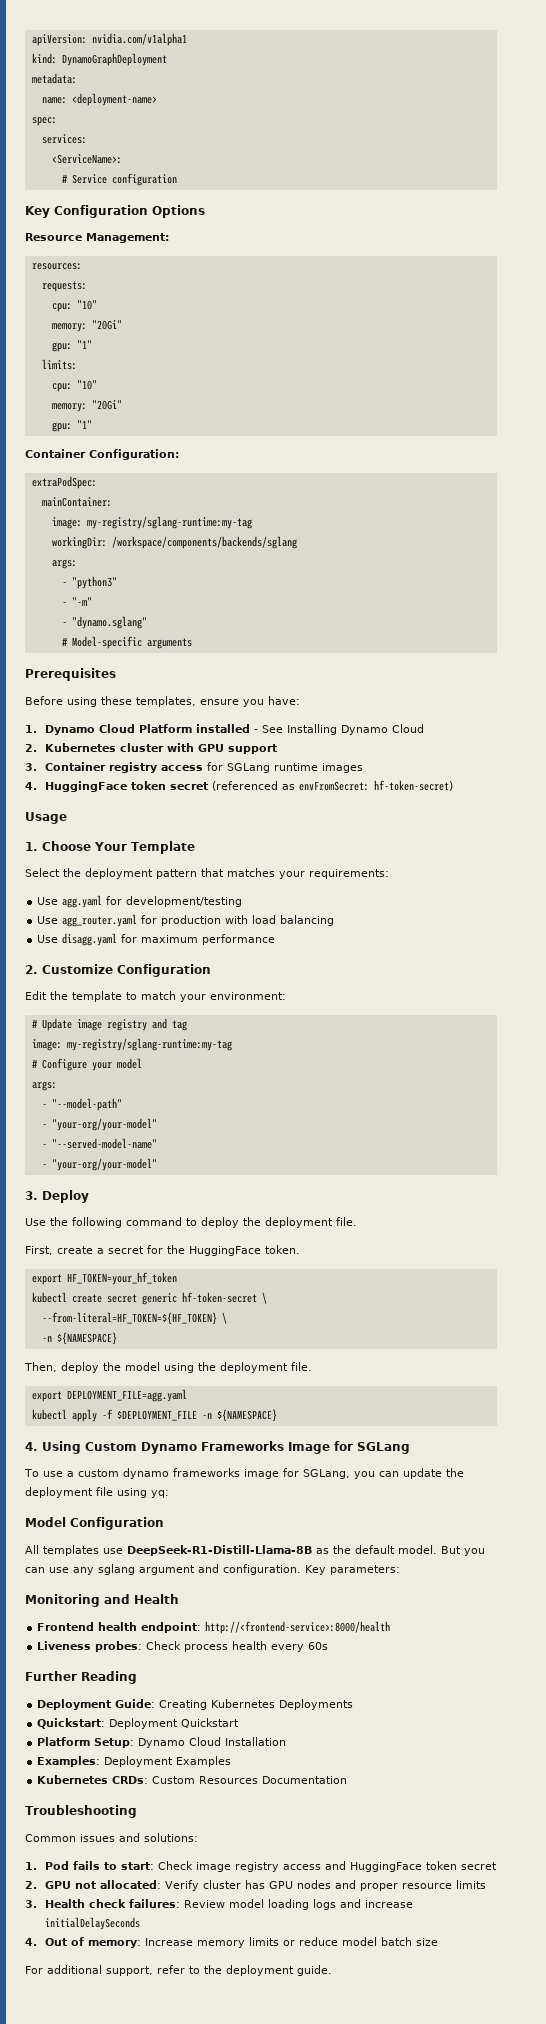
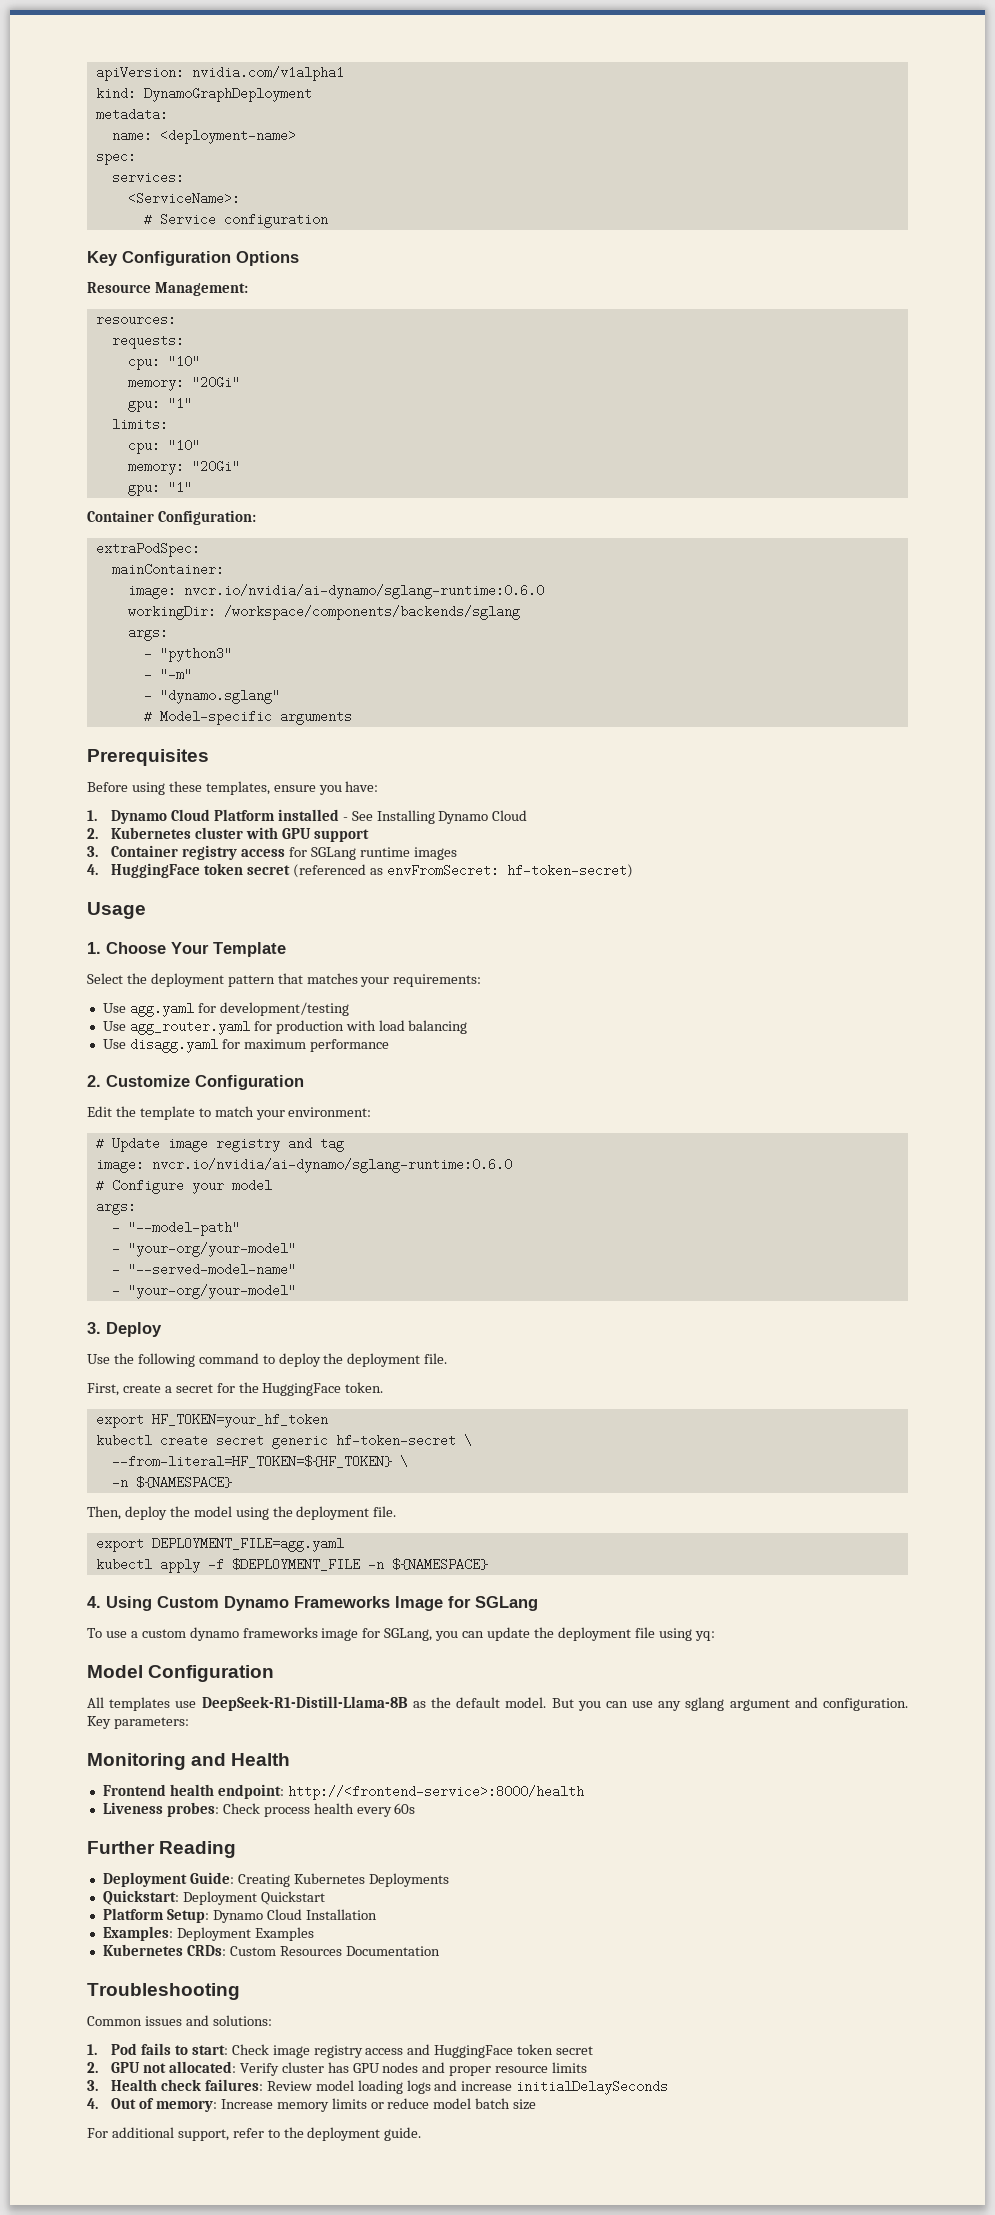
[86,516,252,529] my-registry/sglang-runtime:my-tag -> [183,584,544,599] nvcr.io/nvidia/ai-dynamo/sglang-runtime:0.6.0
[66,1038,232,1051] my-registry/sglang-runtime:my-tag -> [151,1158,512,1173] nvcr.io/nvidia/ai-dynamo/sglang-runtime:0.6.0

